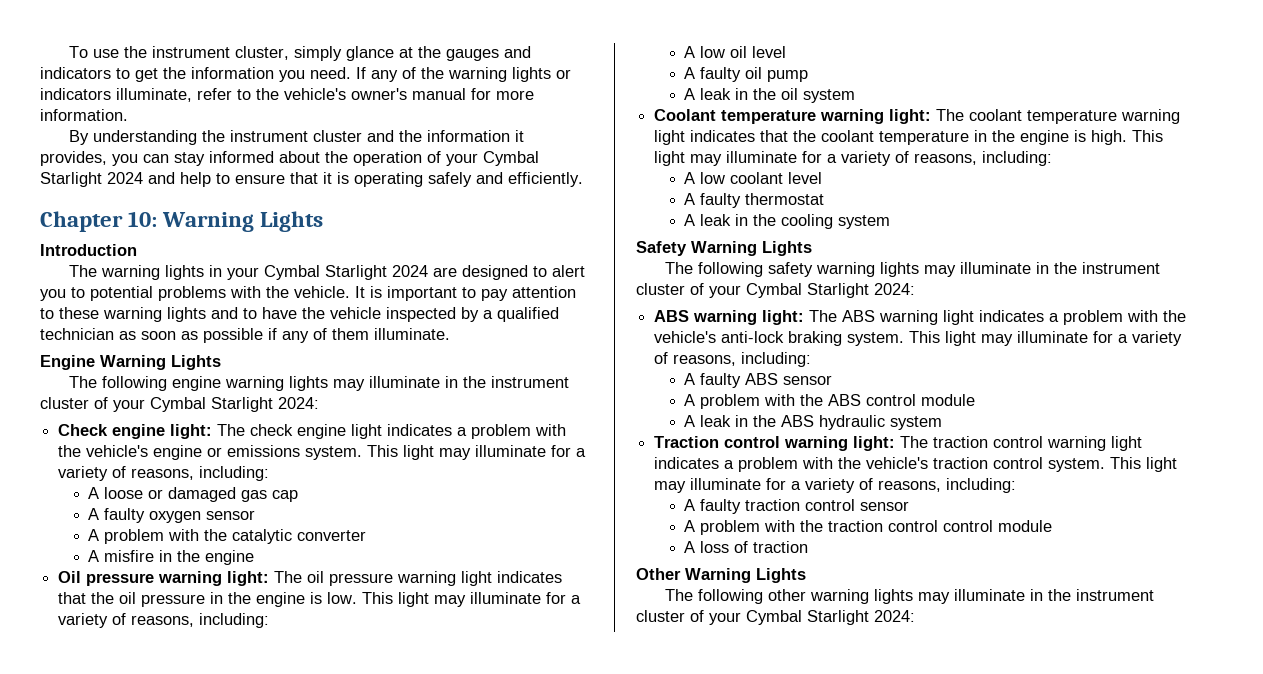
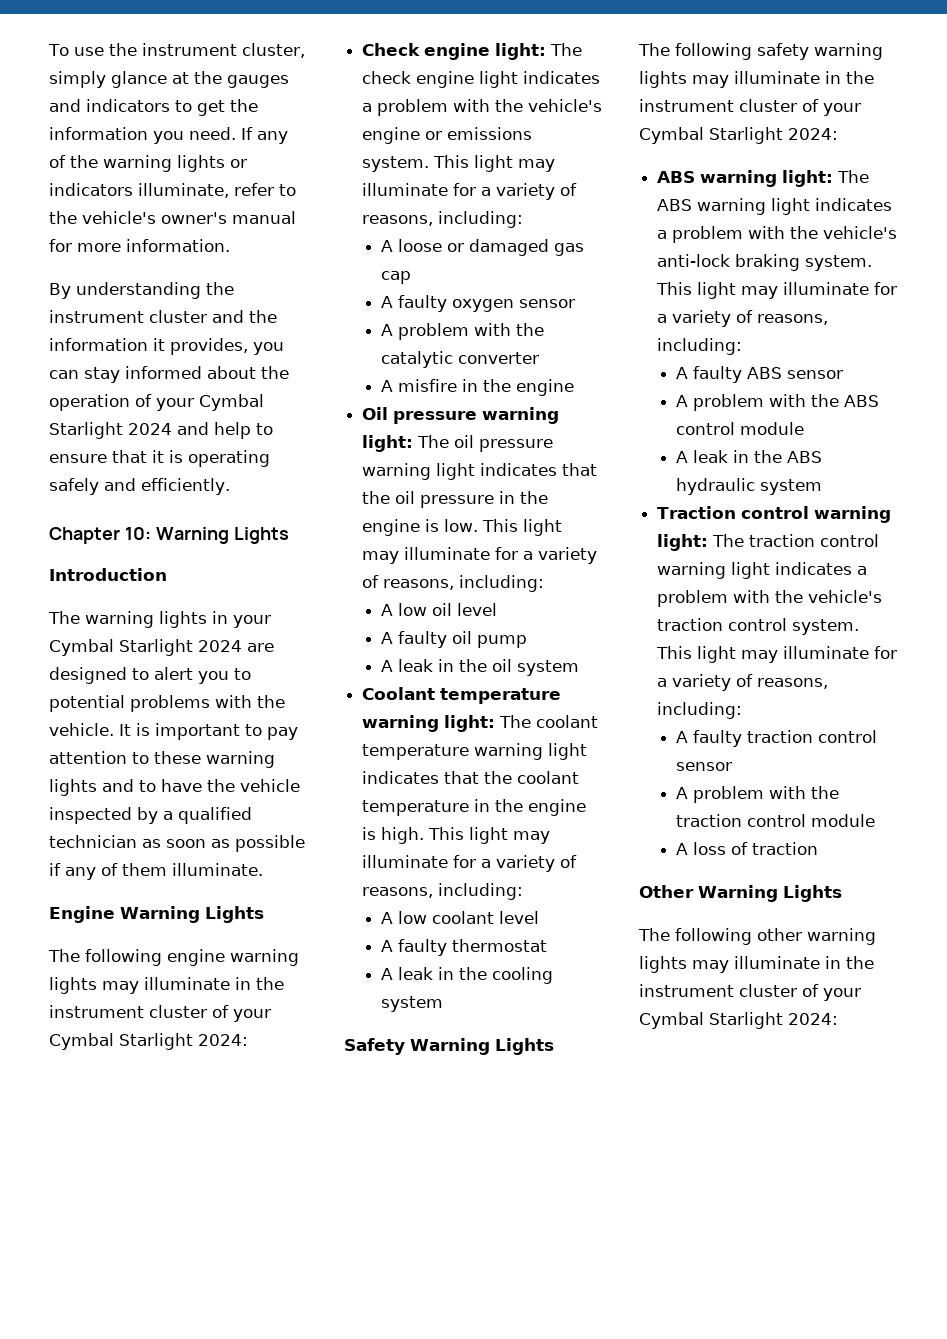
[943,520,994,532] control -> (806, 820) none

